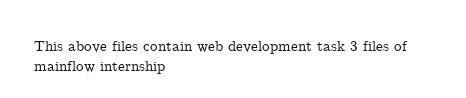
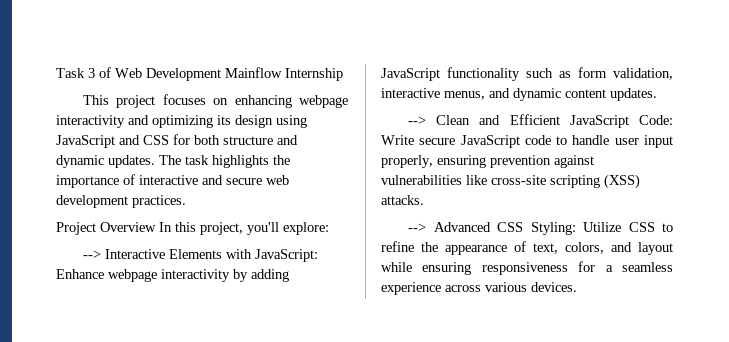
[34,41,408,54] [34,61,165,74] This above files contain web development task 3 files of mainflow internship -> [56,67,343,81] [82,94,348,108] [56,115,307,128] [56,134,298,148] [56,155,290,168] [56,174,289,188] [56,195,186,208] [56,222,329,235] [82,249,318,262] [56,269,289,282] [381,67,673,81] [381,88,657,101] [407,114,673,128] [381,135,673,148] [381,155,594,168] [381,174,640,189] [381,195,424,205] [407,222,673,235] [381,241,673,255] [381,261,673,275] [381,282,577,295] Task 3 of Web Development Mainflow Internship // This project focuses on enhancing webpage interactivity and optimizing its design using JavaScript and CSS for both structure and dynamic updates. The task highlights the importance of interactive and secure web development practices. // Project Overview In this project, you'll explore: // --> Interactive Elements with JavaScript: Enhance webpage interactivity by adding JavaScript functionality such as form validation, interactive menus, and dynamic content updates. // --> Clean and Efficient JavaScript Code: Write secure JavaScript code to handle user input properly, ensuring prevention against vulnerabilities like cross-site scripting (XSS) attacks. // --> Advanced CSS Styling: Utilize CSS to refine the appearance of text, colors, and layout while ensuring responsiveness for a seamless experience across various devices.

